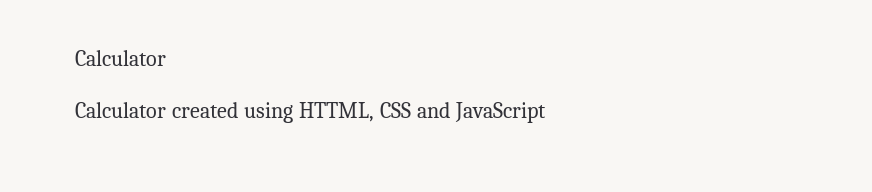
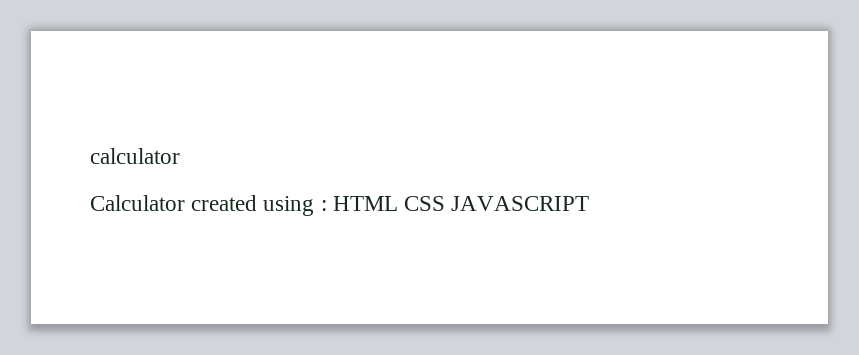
[75,50,166,66] Calculator -> [90,148,180,164] calculator
[298,102,546,123] HTTML, CSS and JavaScript -> [320,196,590,211] : HTML CSS JAVASCRIPT

